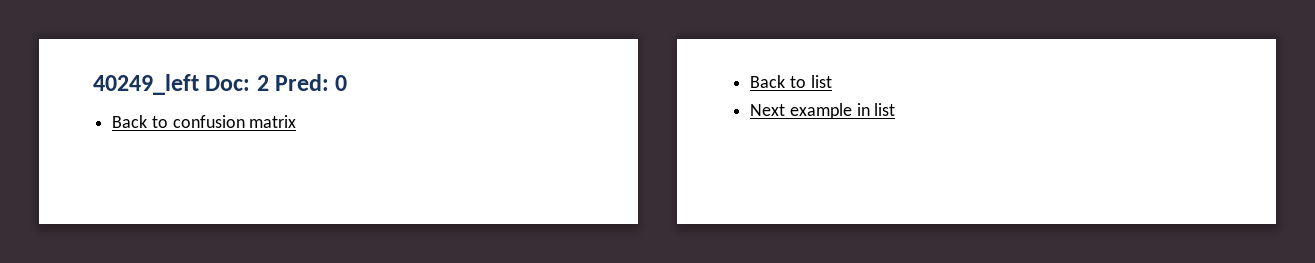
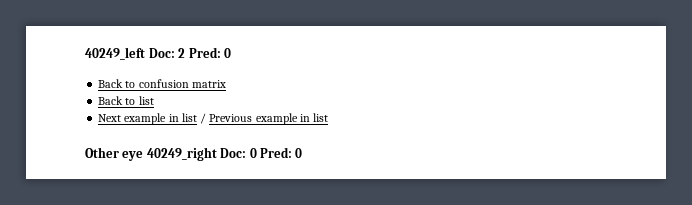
(896, 109) none -> [200,113,329,125] [85,147,303,161] / Previous example in list // Other eye 40249_right Doc: 0 Pred: 0

